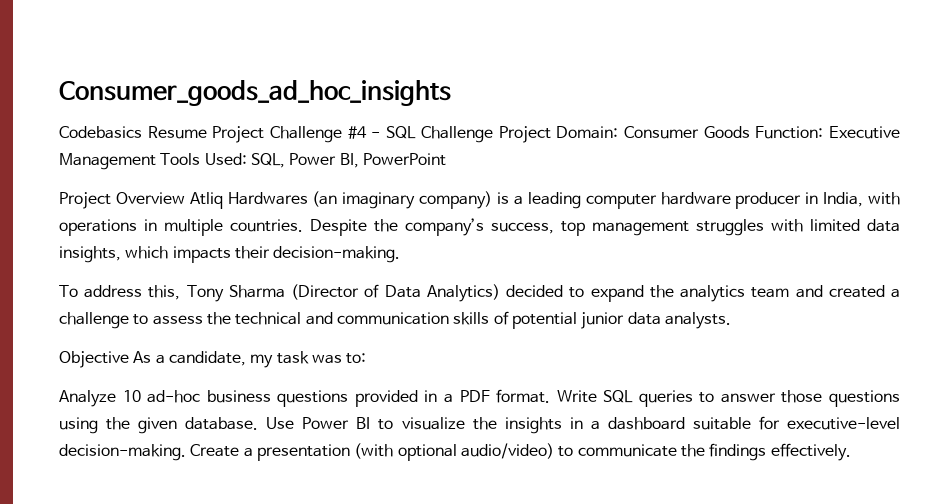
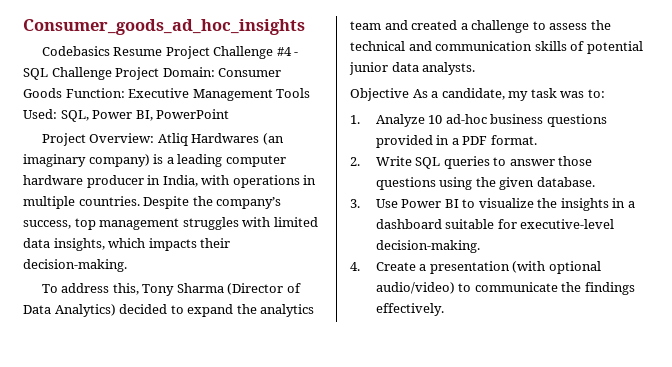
[115,192,185,204] Overview -> [89,133,155,143] Overview:
(367, 358) none -> [350,115,360,124] 1.
(551, 396) none -> [350,157,360,166] // 2.
(259, 423) none -> [350,199,360,208] // 3.
(186, 452) none -> [350,262,360,271] // 4.

